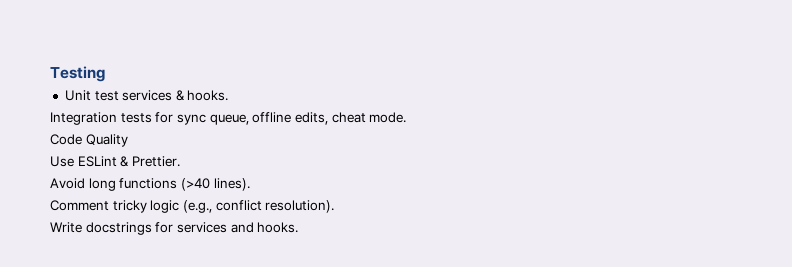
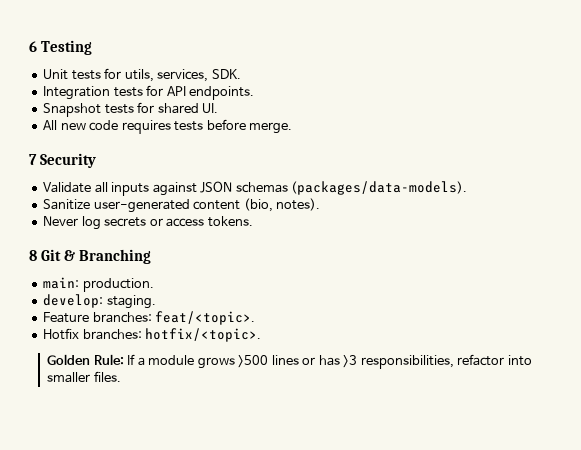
(50, 74) none -> [29,41,37,52] 6
[94,90,229,101] [50,112,407,125] [50,134,128,147] [50,156,180,167] [50,178,250,191] [50,200,335,213] [50,222,299,235] test services & hooks. // Integration tests for sync queue, offline edits, cheat mode. // Code Quality // Use ESLint & Prettier. // Avoid long functions (>40 lines). // Comment tricky logic (e.g., conflict resolution). // Write docstrings for services and hooks. -> [71,68,241,82] [43,85,255,100] [43,102,219,117] [43,119,293,134] [29,153,97,168] [43,181,468,196] [43,198,321,213] [43,216,253,230] [29,249,152,264] [43,277,154,292] [43,294,156,309] [43,311,256,325] [43,328,262,342] [47,354,532,369] [47,371,121,383] tests for utils, services, SDK. // Integration tests for API endpoints. // Snapshot tests for shared UI. // All new code requires tests before merge. // 7 Security // Validate all inputs against JSON schemas (packages/data-models). // Sanitize user-generated content (bio, notes). // Never log secrets or access tokens. // 8 Git & Branching // main: production. // develop: staging. // Feature branches: feat/<topic>. // Hotfix branches: hotfix/<topic>. // Golden Rule: If a module grows >500 lines or has >3 responsibilities, refactor into smaller files.

